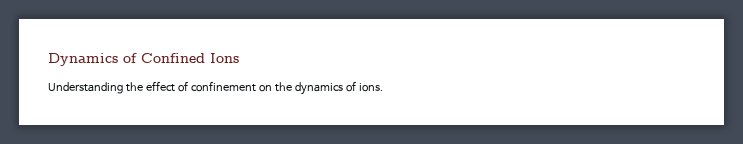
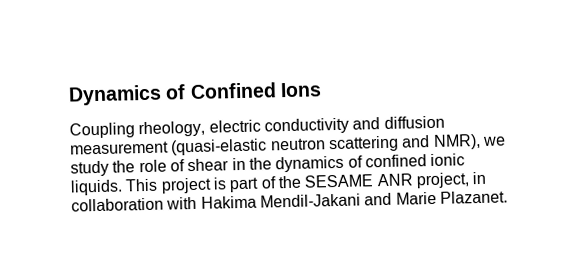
[48,81,383,95] Understanding the effect of confinement on the dynamics of ions. -> [69,115,445,139] [70,133,506,156] [70,153,466,177] [70,171,487,196] [71,190,508,212] Coupling rheology, electric conductivity and diffusion measurement (quasi-elastic neutron scattering and NMR), we study the role of shear in the dynamics of confined ionic liquids. This project is part of the SESAME ANR project, in collaboration with Hakima Mendil-Jakani and Marie Plazanet.

